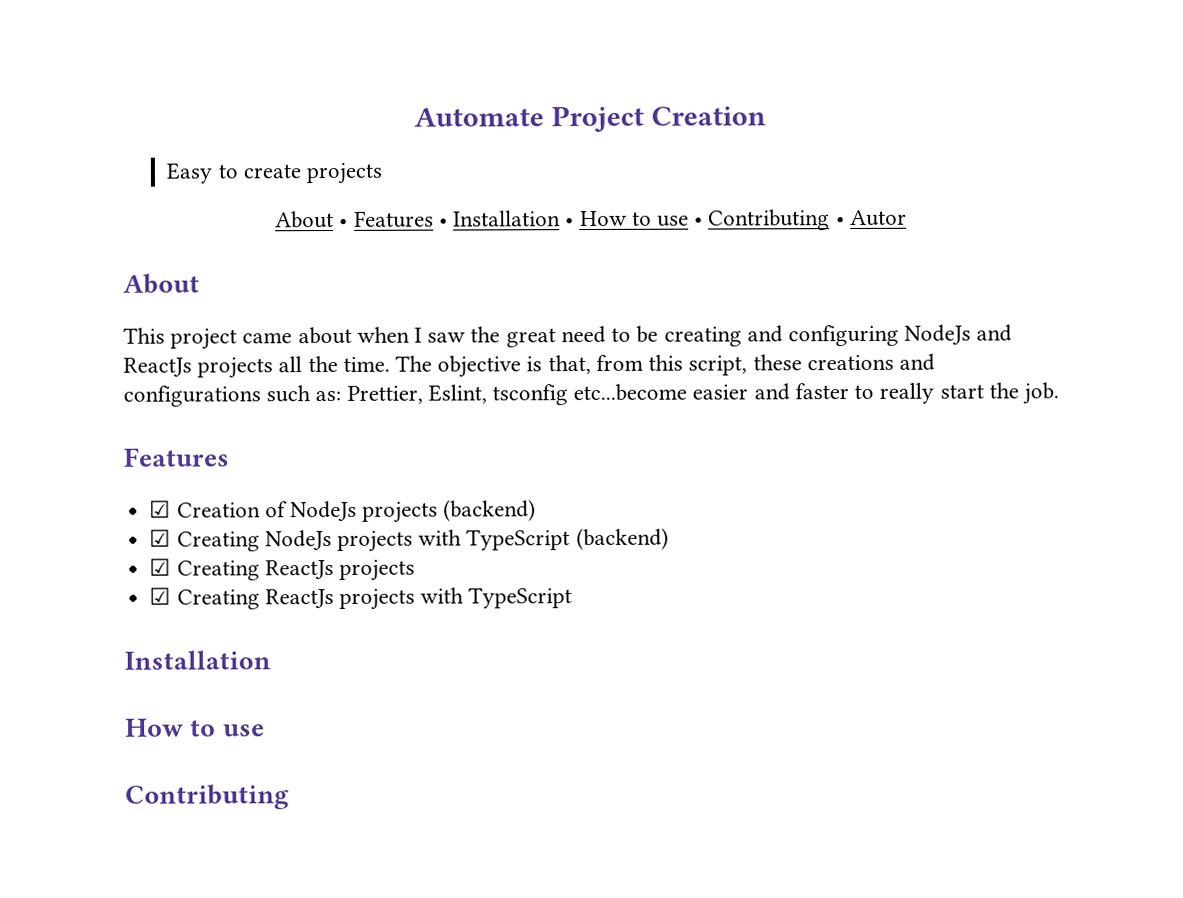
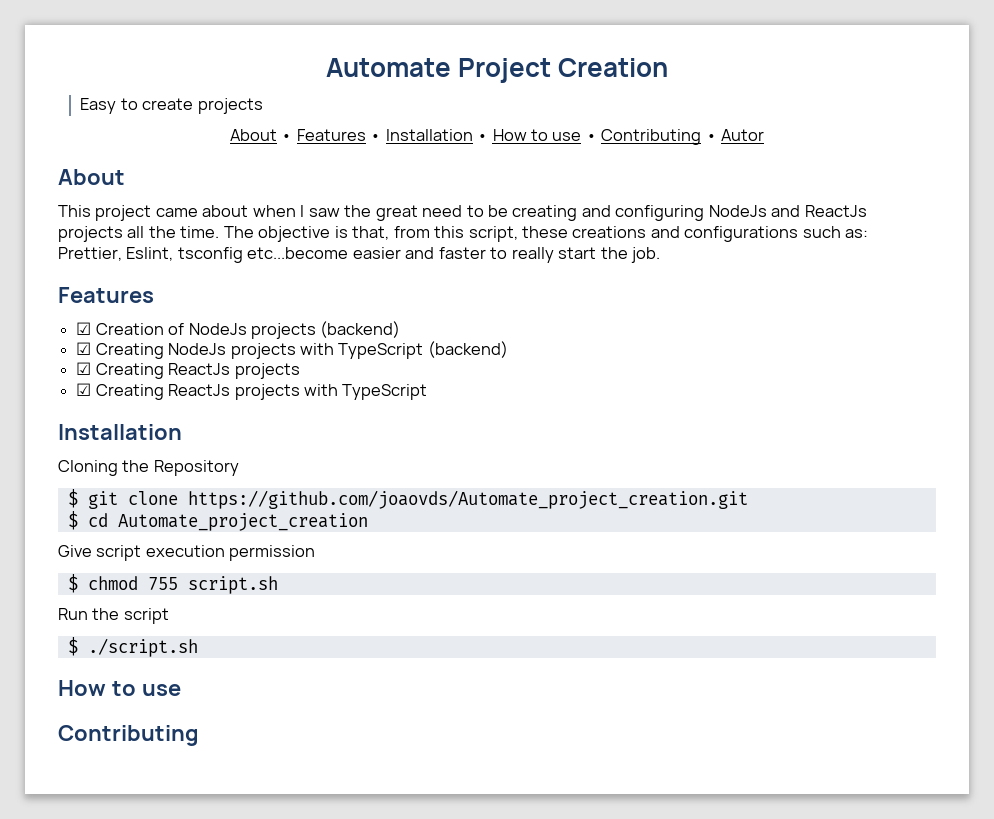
(271, 660) none -> [58,460,239,476] [67,489,748,509] [67,511,368,531] [58,545,316,561] [67,574,278,594] [58,608,169,624] [67,637,198,657] // Cloning the Repository // $ git clone https://github.com/joaovds/Automate_project_creation.git // $ cd Automate_project_creation // Give script execution permission // $ chmod 755 script.sh // Run the script // $ ./script.sh

